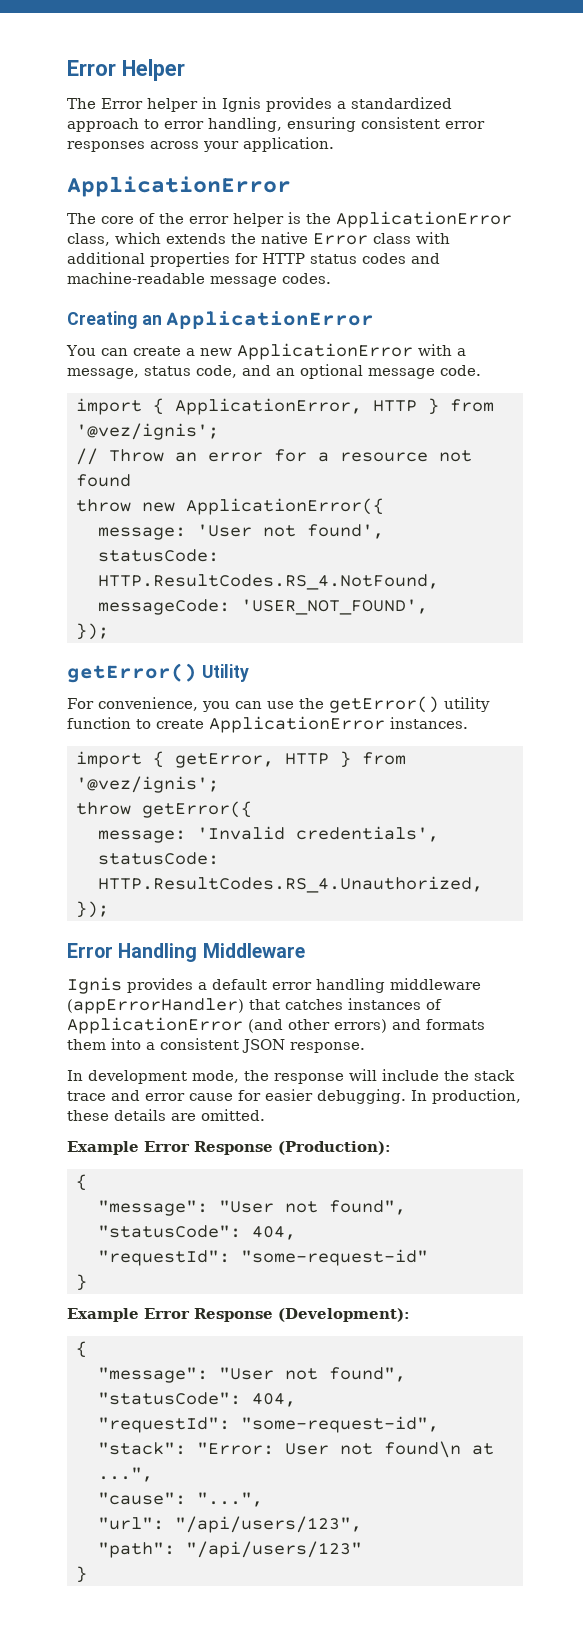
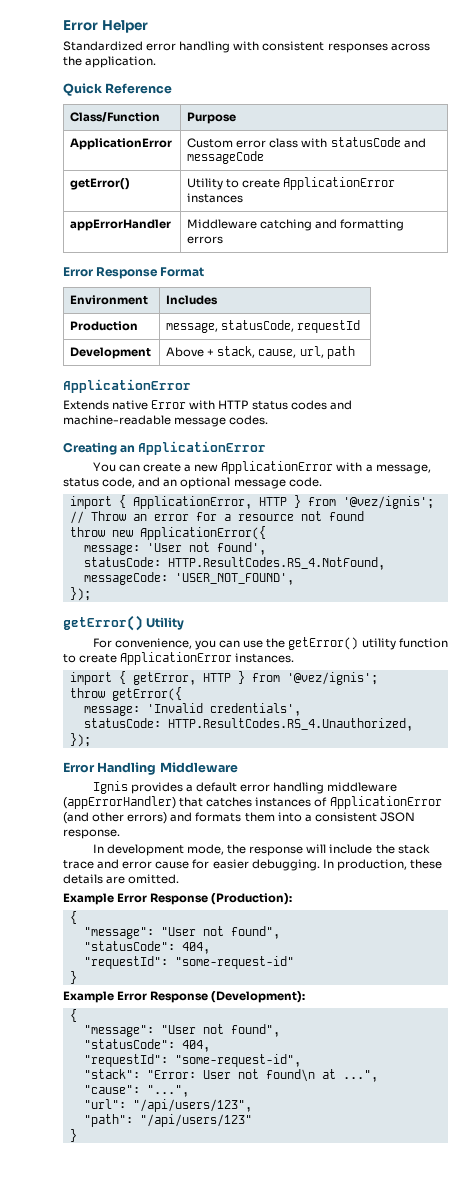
[67,97,452,112] [67,117,485,132] The Error helper in Ignis provides a standardized approach to error handling, ensuring consistent error -> [63,41,325,53] Standardized error handling with consistent
[203,141,239,152] your -> [63,56,82,66] the
[67,176,291,197] [67,211,512,228] [67,232,450,246] [67,252,258,267] ApplicationError // The core of the error helper is the ApplicationError class, which extends the native Error class with additional properties for -> [63,83,173,96] [70,112,161,122] [187,112,237,124] [70,138,173,150] [187,137,426,148] [187,151,265,164] [70,178,131,190] [187,177,396,190] [187,193,244,203] [70,219,172,231] [187,219,405,231] [187,236,224,244] [63,267,205,279] [70,295,149,305] [166,295,219,305] [70,321,139,331] [166,320,361,333] [70,347,152,359] [166,346,355,359] [63,379,191,393] [63,400,216,410] Quick Reference // Class/Function | Purpose // ApplicationError | Custom error class with statusCode and messageCode // getError() | Utility to create ApplicationError instances // appErrorHandler | Middleware catching and formatting errors // Error Response Format // Environment | Includes // Production | message, statusCode, requestId // Development | Above + stack, cause, url, path // ApplicationError // Extends native Error with

